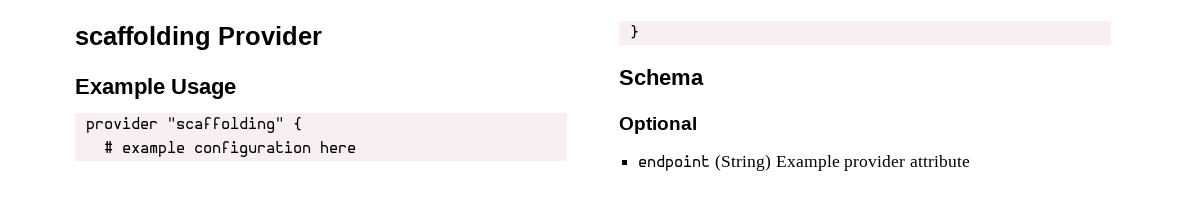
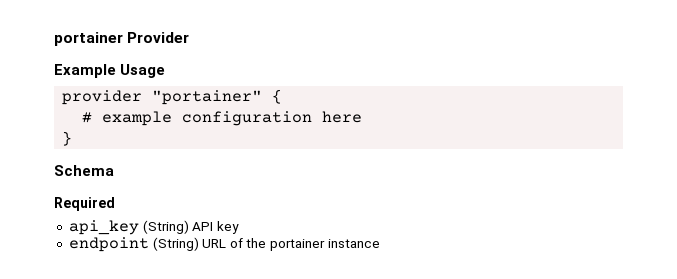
[75,26,211,50] scaffolding -> [54,32,123,46] portainer
[166,117,284,133] "scaffolding" -> [152,90,263,105] "portainer"
[619,117,697,134] [638,154,971,171] Optional // endpoint (String) Example provider attribute -> [54,197,115,211] [68,220,239,235] [68,237,380,252] Required // api_key (String) API key // endpoint (String) URL of the portainer instance

